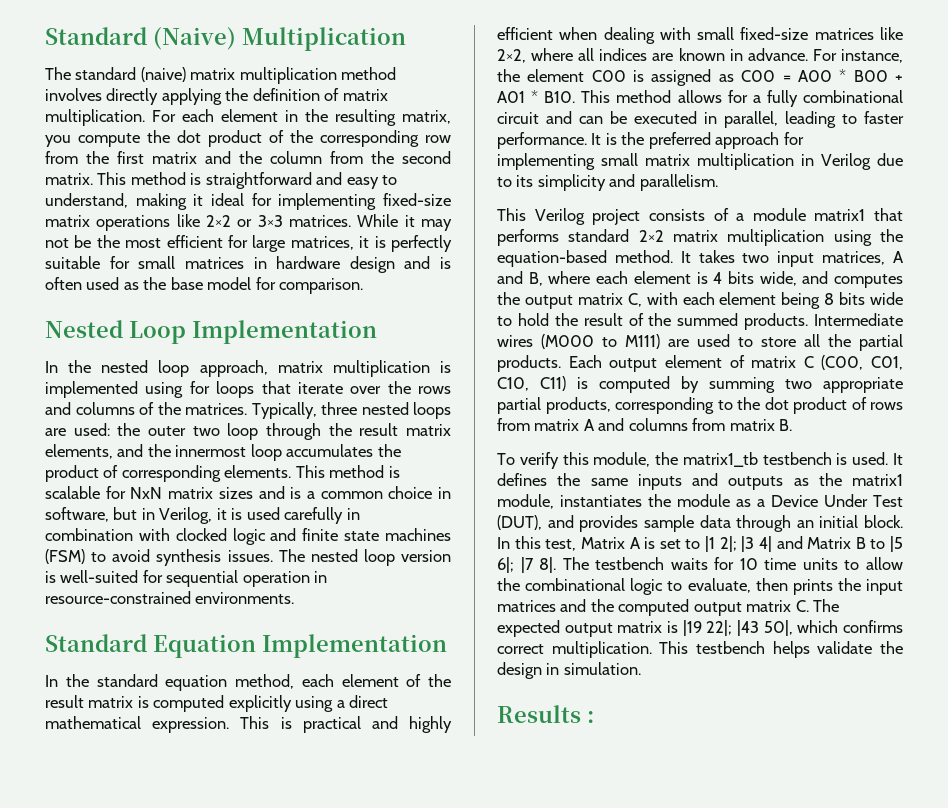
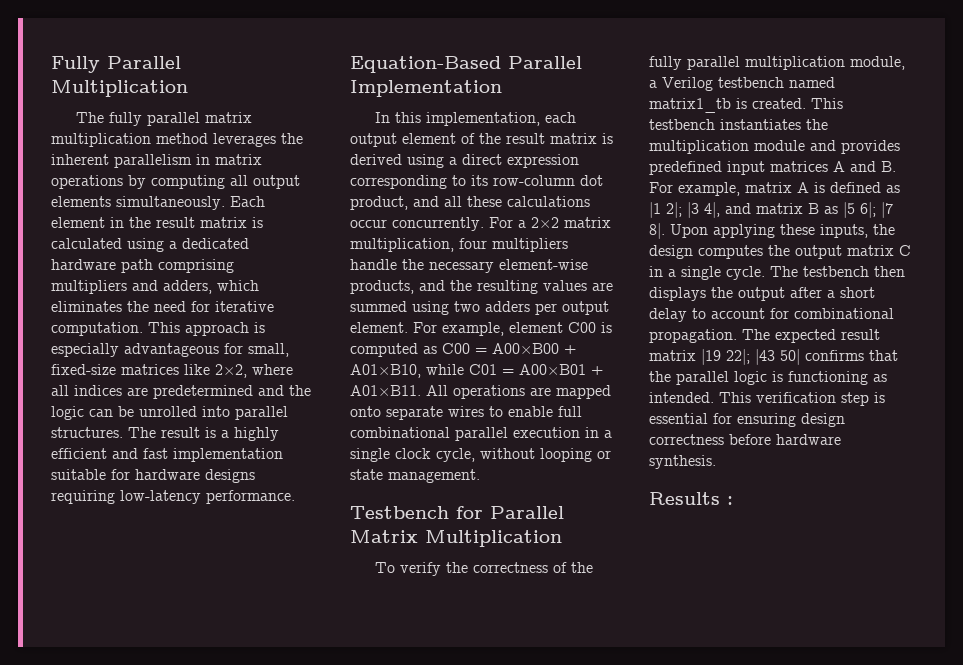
[45,27,236,50] Standard (Naive) -> [51,56,181,73] Fully Parallel
[75,67,186,82] standard (naive) -> [109,112,201,126] fully parallel
[45,88,388,105] [45,109,451,126] [45,130,451,147] [45,151,451,164] [45,172,398,189] [45,193,451,210] [45,214,452,231] [45,235,452,252] [45,256,451,273] [45,277,364,294] [45,320,377,344] [45,360,451,377] [45,381,451,398] [45,402,451,419] [45,423,452,440] [45,444,401,461] [45,465,400,482] [45,486,451,499] [45,507,360,524] [45,528,451,545] [45,549,451,566] [45,570,328,587] [45,591,295,604] [45,634,447,658] [45,674,451,691] [45,695,389,712] [45,716,452,733] [497,27,735,44] involves directly applying the definition of matrix multiplication. For each element in the resulting matrix, you compute the dot product of the corresponding row from the first matrix and the column from the second matrix. This method is straightforward and easy to understand, making it ideal for implementing fixed-size matrix operations like 2×2 or 3×3 matrices. While it may not be the most efficient for large matrices, it is perfectly suitable for small matrices in hardware design and is often used as the base model for comparison. // Nested Loop Implementation // In the nested loop approach, matrix multiplication is implemented using for loops that iterate over the rows and columns of the matrices. Typically, three nested loops are used: the outer two loop through the result matrix elements, and the innermost loop accumulates the product of corresponding elements. This method is scalable for NxN matrix sizes and is a common choice in software, but in Verilog, it is used carefully in combination with clocked logic and finite state machines (FSM) to avoid synthesis issues. The nested loop version is well-suited for sequential operation in resource-constrained environments. // Standard Equation Implementation // In the standard equation method, each element of the result matrix is computed explicitly using a direct mathematical expression. This is practical and highly efficient when dealing with small -> [213,133,303,147] [51,154,262,168] [51,175,300,189] [51,196,265,210] [51,217,263,228] [51,238,249,252] [51,259,234,273] [51,280,259,294] [51,301,274,312] [51,322,265,336] [51,343,289,357] leverages the inherent parallelism in matrix operations by computing all output elements simultaneously. Each element in the result matrix is calculated using a dedicated hardware path comprising multipliers and adders, which eliminates the need for iterative computation. This approach is especially advantageous for small,
[678,48,903,63] [497,69,520,82] known in advance. For instance, the -> [153,385,311,399] [51,406,288,420] [51,427,279,441] [51,448,283,462] [51,469,255,483] [51,490,295,504] [350,56,582,73] [350,80,502,97] [375,112,577,126] [350,133,613,147] [350,154,579,168] [350,175,603,189] [350,196,590,210] [350,217,611,231] [350,238,568,252] [350,259,588,273] [350,280,613,294] [350,301,609,315] [350,322,504,336] predetermined and the logic can be unrolled into parallel structures. The result is a highly efficient and fast implementation suitable for hardware designs requiring low-latency performance. // Equation-Based Parallel Implementation // In this implementation, each output element of the result matrix is derived using a direct expression corresponding to its row-column dot product, and all these calculations occur concurrently. For a 2×2 matrix multiplication, four multipliers handle the necessary element-wise products, and the resulting values are summed using two adders per output element. For example,
[651,69,712,86] assigned -> [350,343,418,357] computed
[797,69,904,82] [497,90,903,107] [497,111,904,128] [497,132,804,149] [497,153,903,170] [497,174,718,191] [497,208,903,225] [497,229,903,246] [497,250,904,267] [497,271,903,288] [497,292,903,309] [497,313,903,330] [497,334,903,351] [497,355,903,372] [497,376,903,393] [497,397,903,414] [497,418,793,431] [497,452,904,469] [497,473,903,490] [497,494,903,509] [497,515,903,532] [497,536,903,552] [497,557,903,573] [497,578,903,595] [497,599,840,616] [497,620,903,637] [497,641,903,658] [497,662,641,679] A00 * B00 + A01 * B10. This method allows for a fully combinational circuit and can be executed in parallel, leading to faster performance. It is the preferred approach for implementing small matrix multiplication in Verilog due to its simplicity and parallelism. // This Verilog project consists of a module matrix1 that performs standard 2×2 matrix multiplication using the equation-based method. It takes two input matrices, A and B, where each element is 4 bits wide, and computes the output matrix C, with each element being 8 bits wide to hold the result of the summed products. Intermediate wires (M000 to M111) are used to store all the partial products. Each output element of matrix C (C00, C01, C10, C11) is computed by summing two appropriate partial products, corresponding to the dot product of rows from matrix A and columns from matrix B. // To verify this module, the matrix1_tb testbench is used. It defines the same inputs and outputs as the matrix1 module, instantiates the module as a Device Under Test (DUT), and provides sample data through an initial block. In this test, Matrix A is set to |1 2|; |3 4| and Matrix B to |5 6|; |7 8|. The testbench waits for 10 time units to allow the combinational logic to evaluate, then prints the input matrices and the computed output matrix C. The expected output matrix is |19 22|; |43 50|, which confirms correct multiplication. This testbench helps validate the design in simulation. -> [492,343,576,354] [350,364,603,378] [350,385,611,399] [350,406,582,420] [350,427,612,441] [350,448,611,462] [350,469,480,483] [350,506,564,519] [350,530,562,547] [375,562,594,576] [649,56,905,70] [649,77,835,91] [649,98,843,113] [649,119,828,130] [649,140,900,154] [649,161,896,175] [649,182,900,196] [649,202,893,218] [649,223,895,239] [649,245,911,259] [649,266,905,280] [649,287,875,301] [649,308,894,322] [649,329,880,343] [649,349,898,365] [649,371,887,385] [649,392,885,406] [649,413,845,427] [649,434,841,445] [649,455,716,469] A00×B00 + A01×B10, while C01 = A00×B01 + A01×B11. All operations are mapped onto separate wires to enable full combinational parallel execution in a single clock cycle, without looping or state management. // Testbench for Parallel Matrix Multiplication // To verify the correctness of the fully parallel multiplication module, a Verilog testbench named matrix1_tb is created. This testbench instantiates the multiplication module and provides predefined input matrices A and B. For example, matrix A is defined as |1 2|; |3 4|, and matrix B as |5 6|; |7 8|. Upon applying these inputs, the design computes the output matrix C in a single cycle. The testbench then displays the output after a short delay to account for combinational propagation. The expected result matrix |19 22|; |43 50| confirms that the parallel logic is functioning as intended. This verification step is essential for ensuring design correctness before hardware synthesis.

